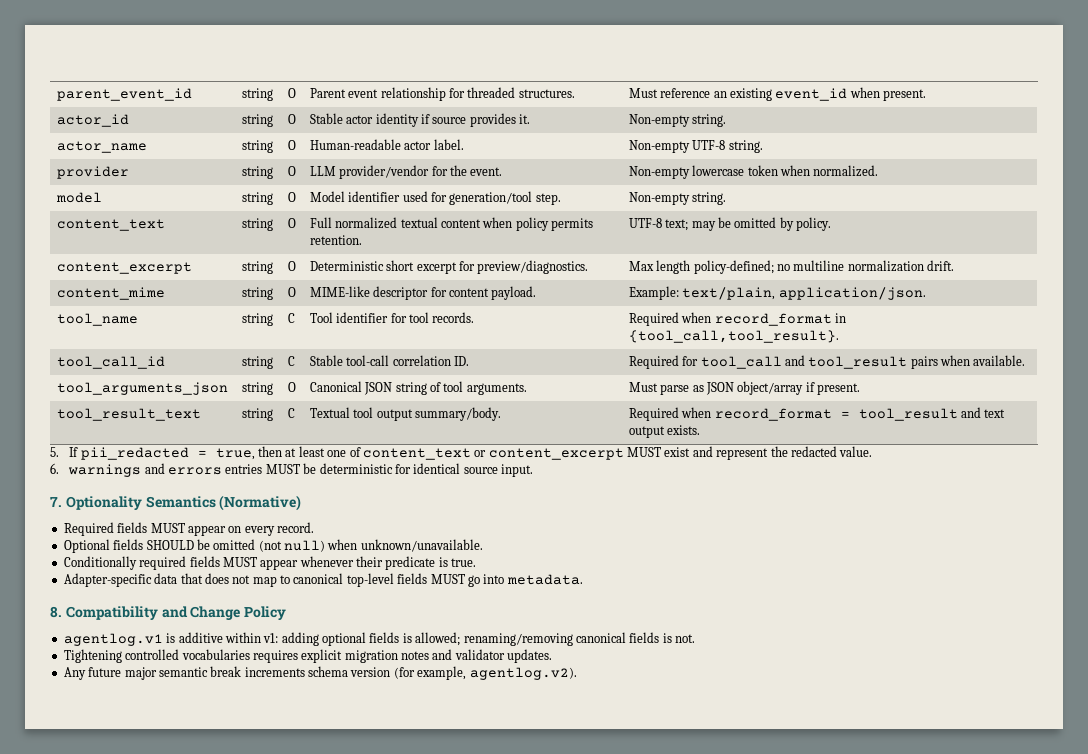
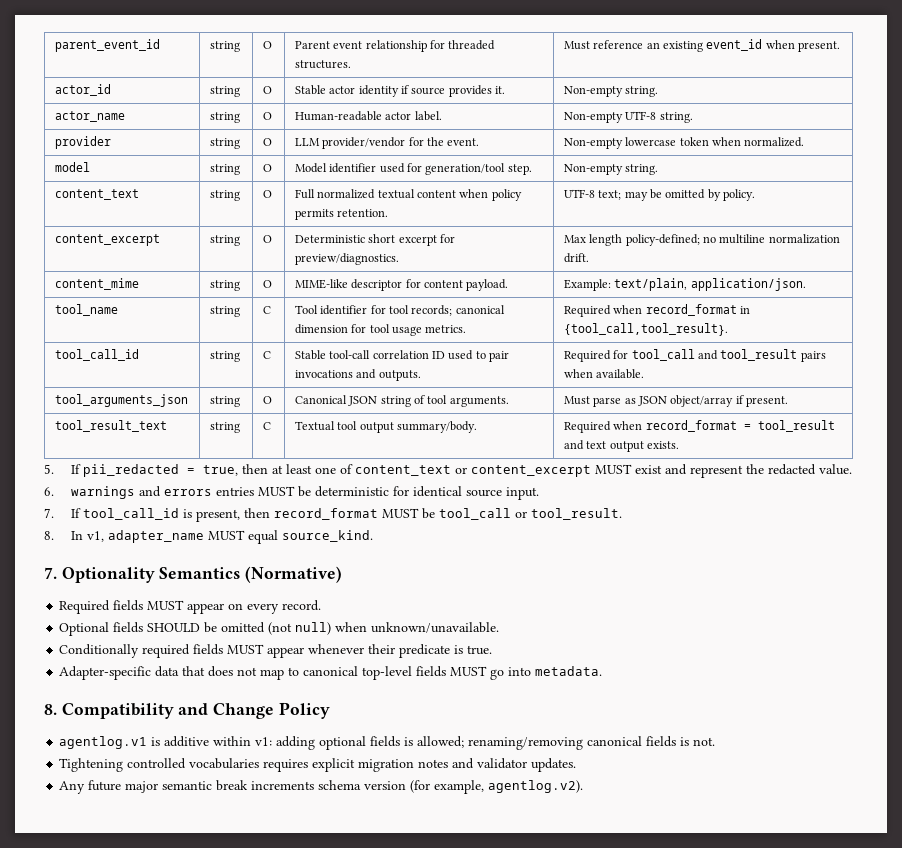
[432,312,475,323] records. -> [411,305,505,316] [294,324,467,336] records; canonical dimension for tool usage metrics.
[453,356,469,366] ID. -> [431,350,510,362] [294,369,421,381] ID used to pair invocations and outputs.
(534, 470) none -> [44,508,623,522] [44,530,374,544] // 7. If tool_call_id is present, then record_format MUST be tool_call or tool_result. // 8. In v1, adapter_name MUST equal source_kind.

